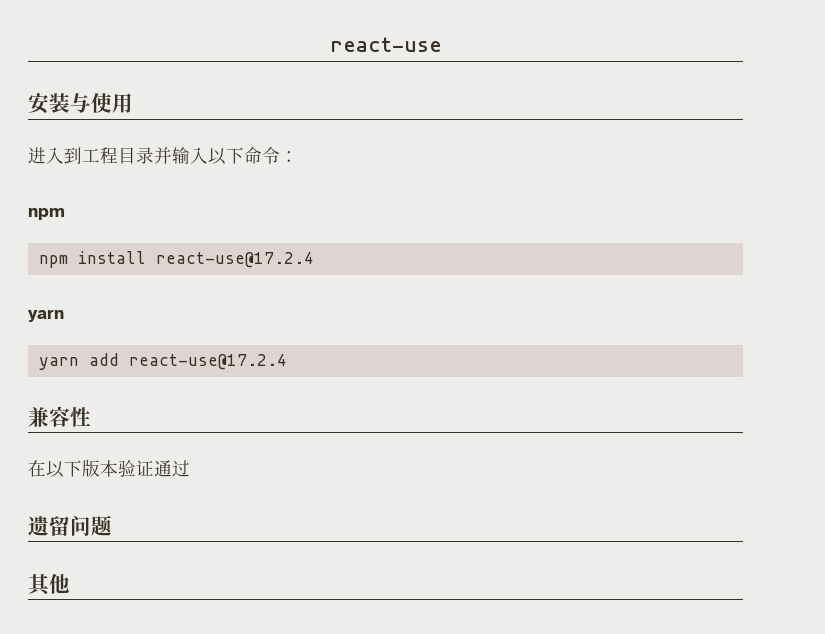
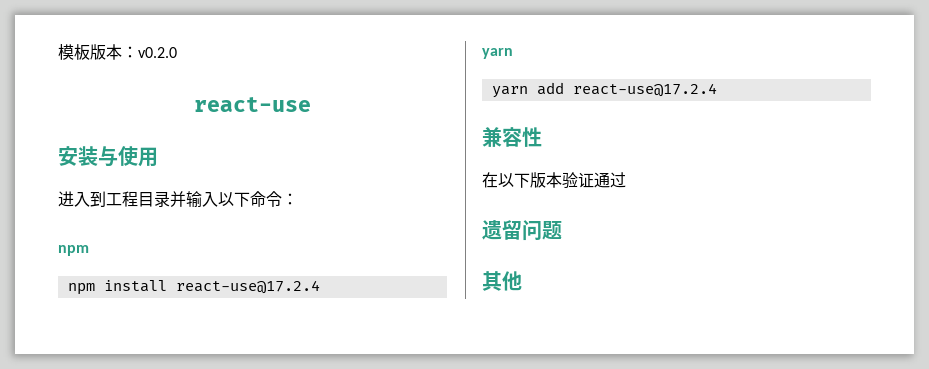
(329, 44) none -> [58,44,177,60] 模板版本：v0.2.0 //

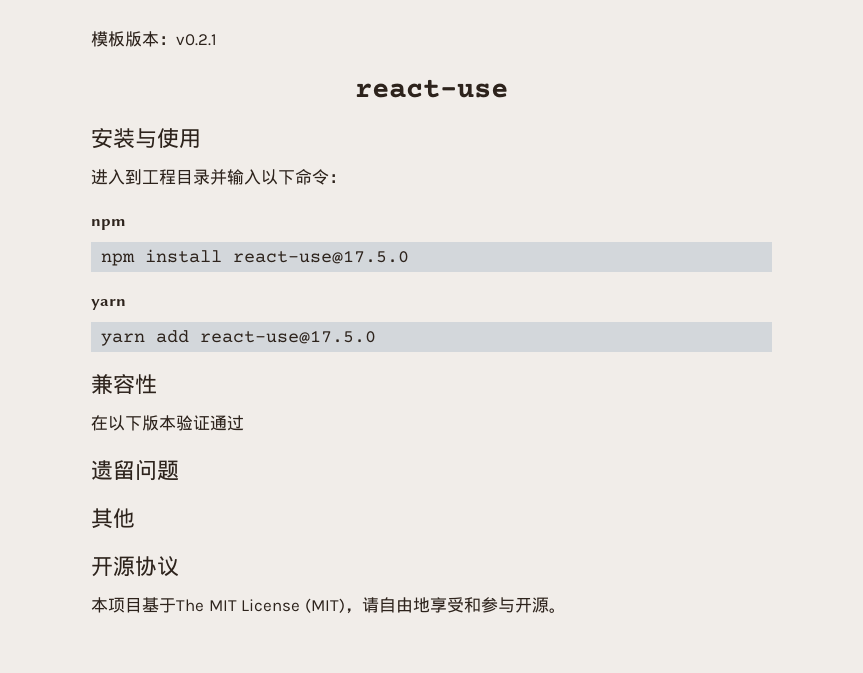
[138,47,177,58] v0.2.0 -> [176,34,217,46] v0.2.1
[175,280,320,294] react-use@17.2.4 -> [233,250,410,264] react-use@17.5.0
[572,83,717,97] react-use@17.2.4 -> [200,330,377,344] react-use@17.5.0
(522, 281) none -> [91,556,179,577] [91,597,566,614] // 开源协议 // 本项目基于The MIT License (MIT)，请自由地享受和参与开源。

